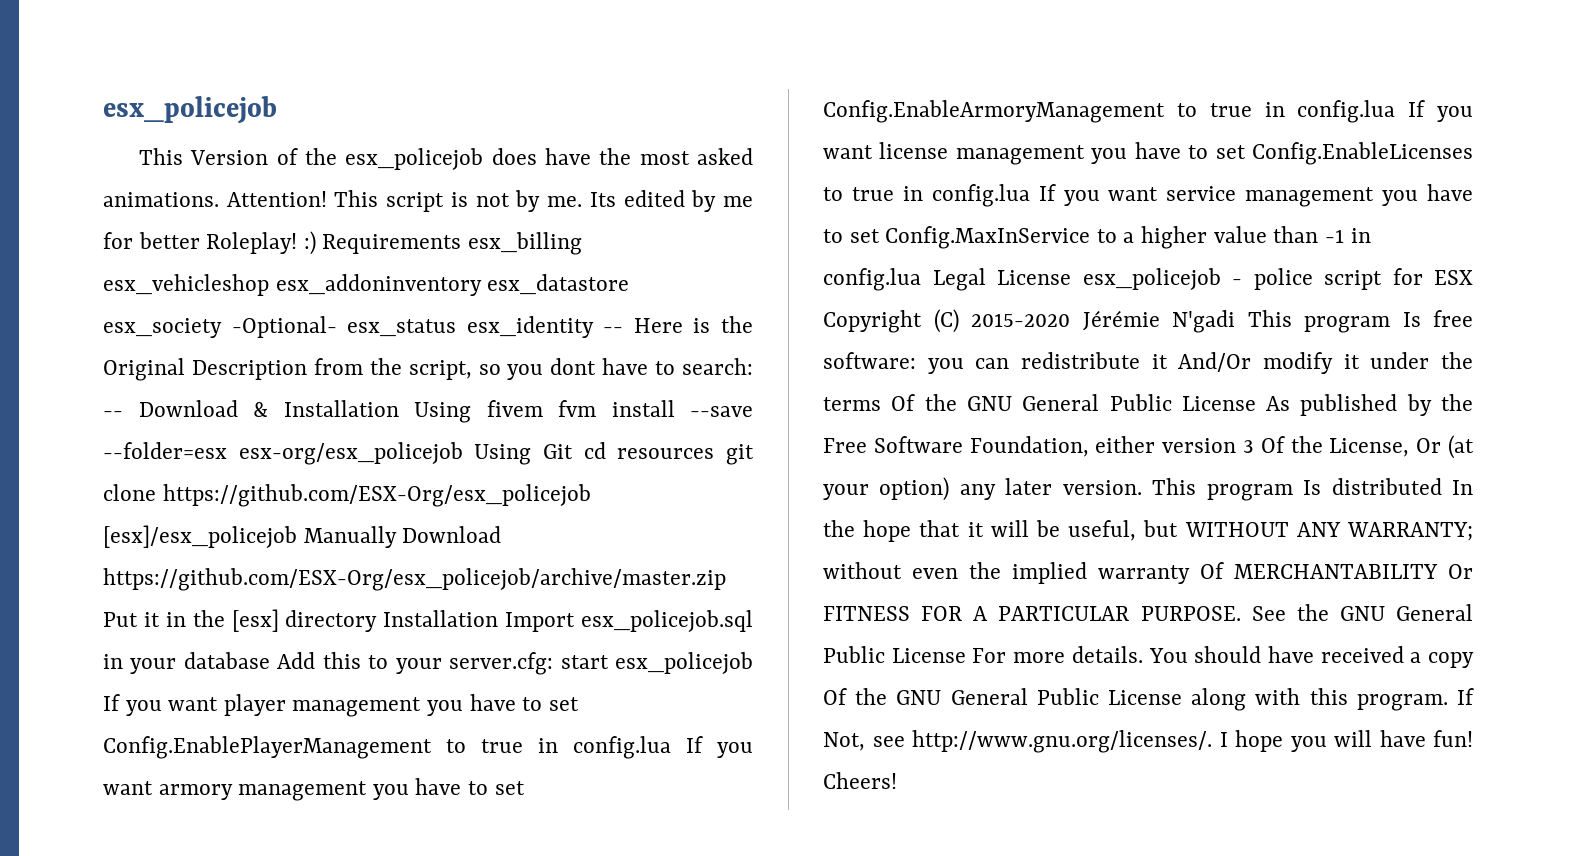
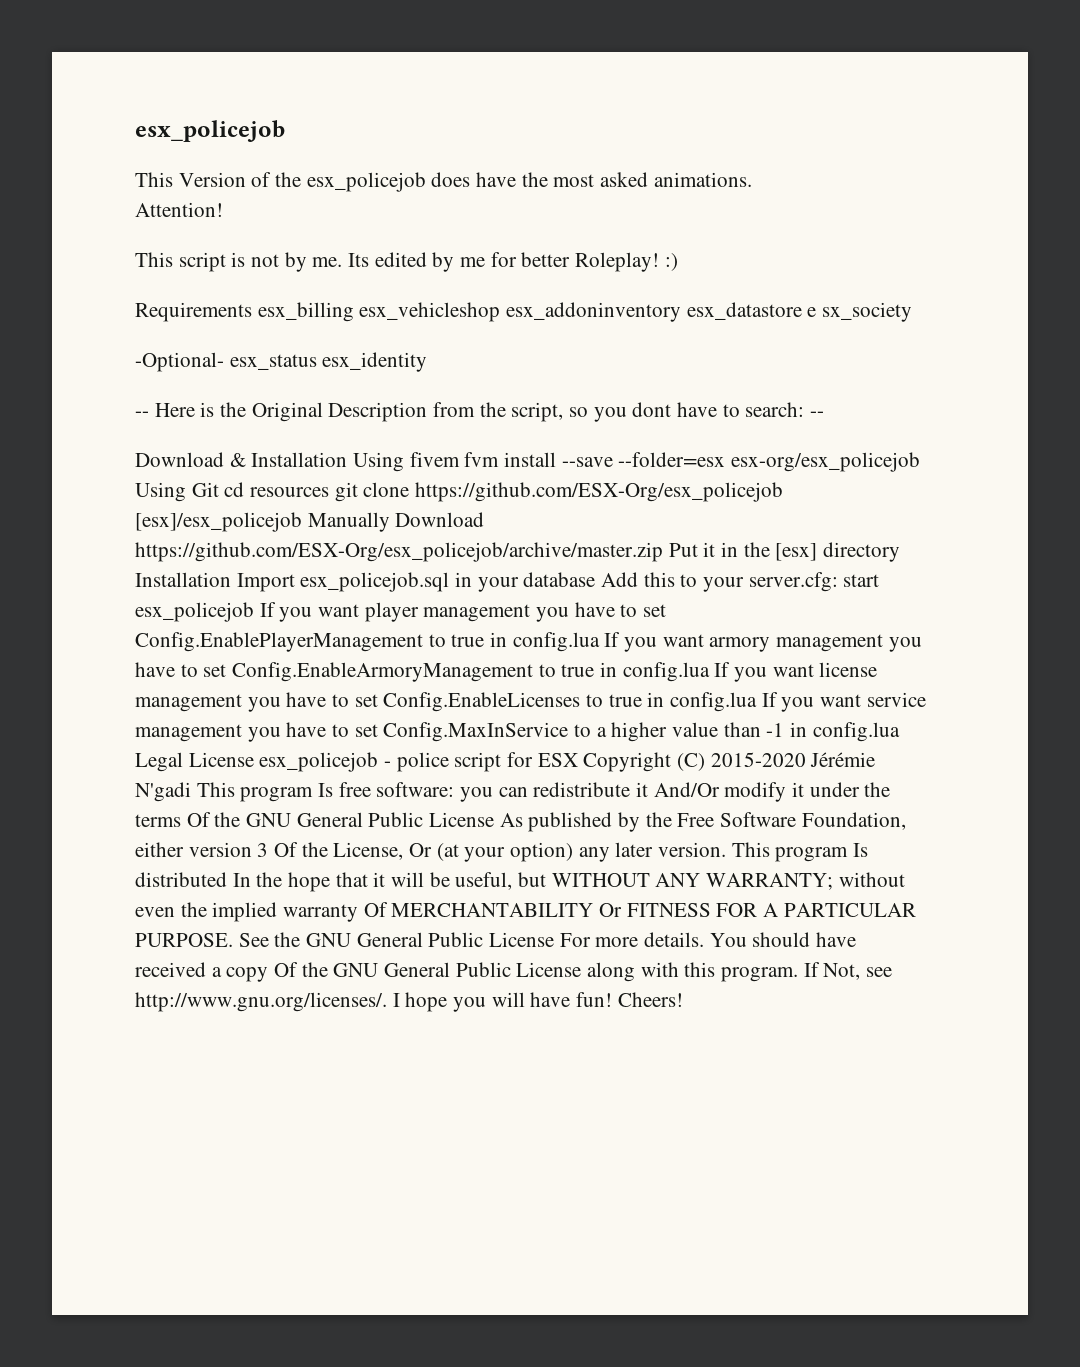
(219, 199) none -> (752, 179) //
(327, 199) none -> (223, 209) //
(316, 243) none -> (678, 262) //
[103,318,222,338] esx_society -> [807,302,913,322] e sx_society //
(594, 327) none -> (428, 362) //
(123, 414) none -> (825, 414) //

